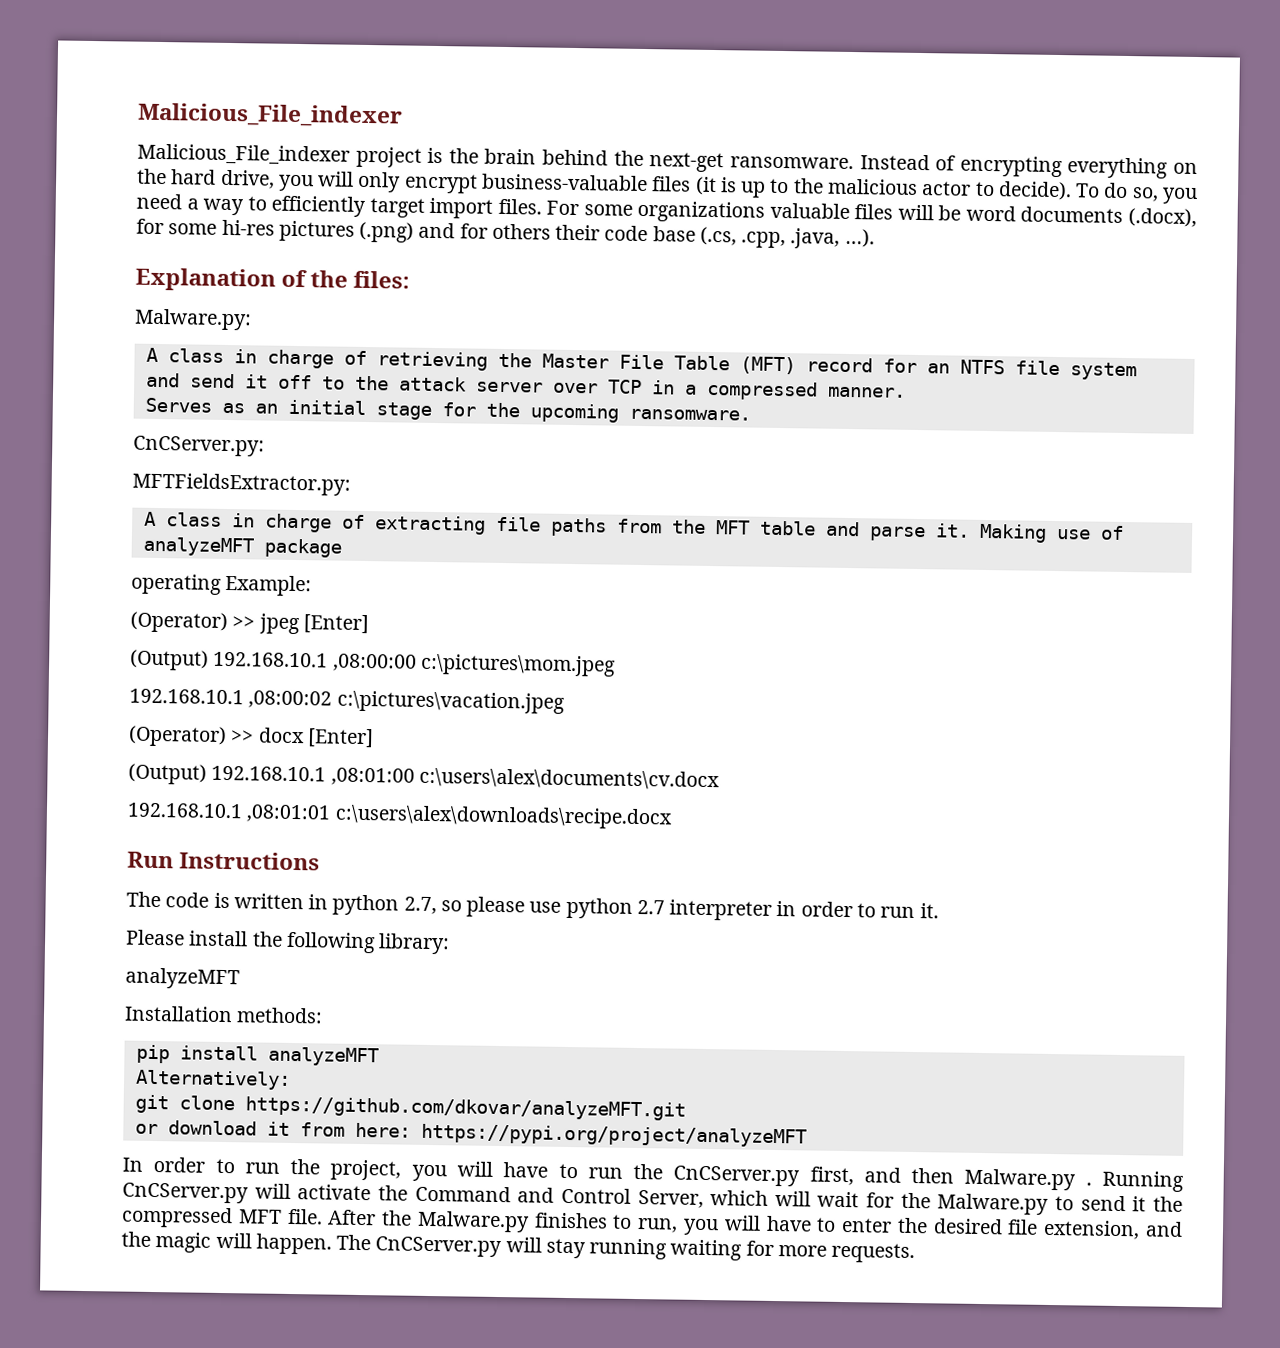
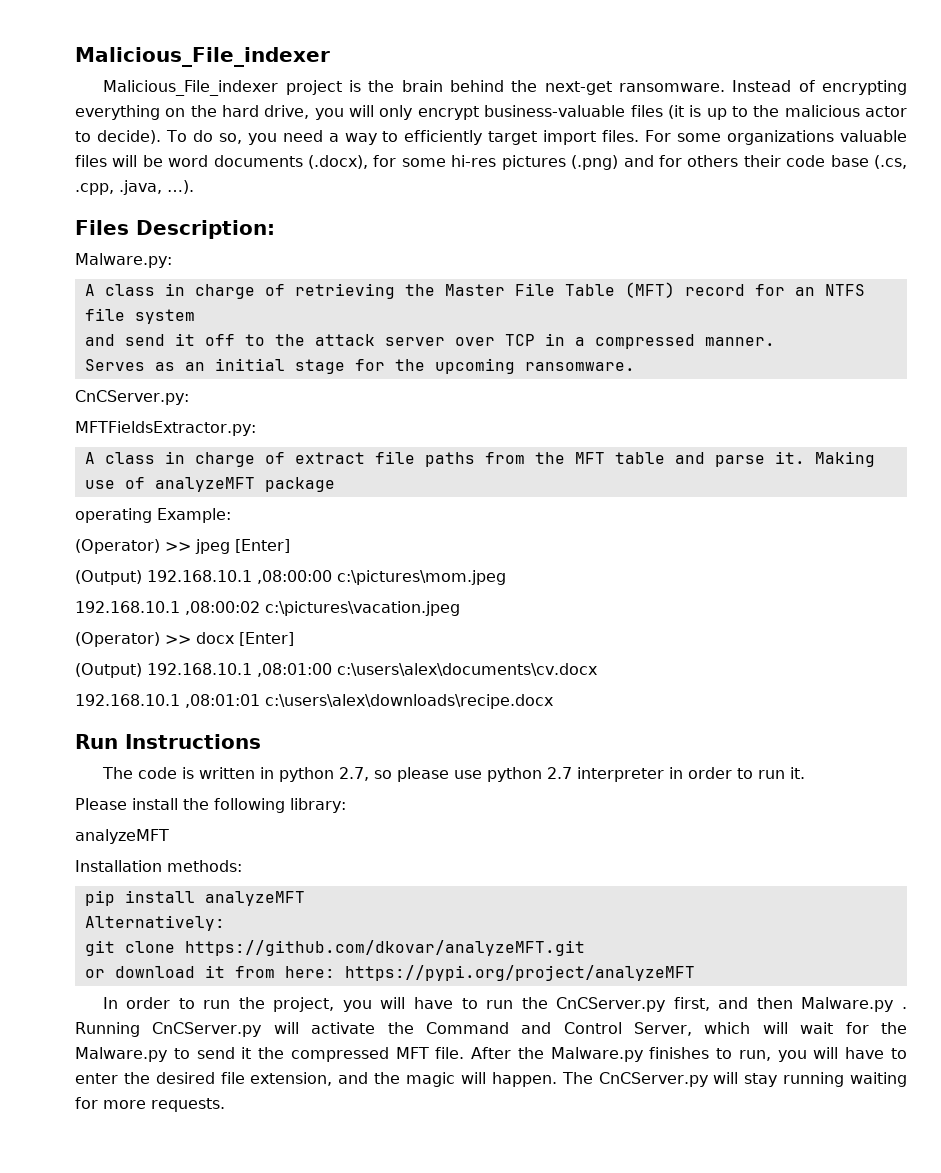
[135,267,411,292] Explanation of the files: -> [75,220,275,239] Files Description:
[374,515,486,535] extracting -> [294,452,365,464] extract

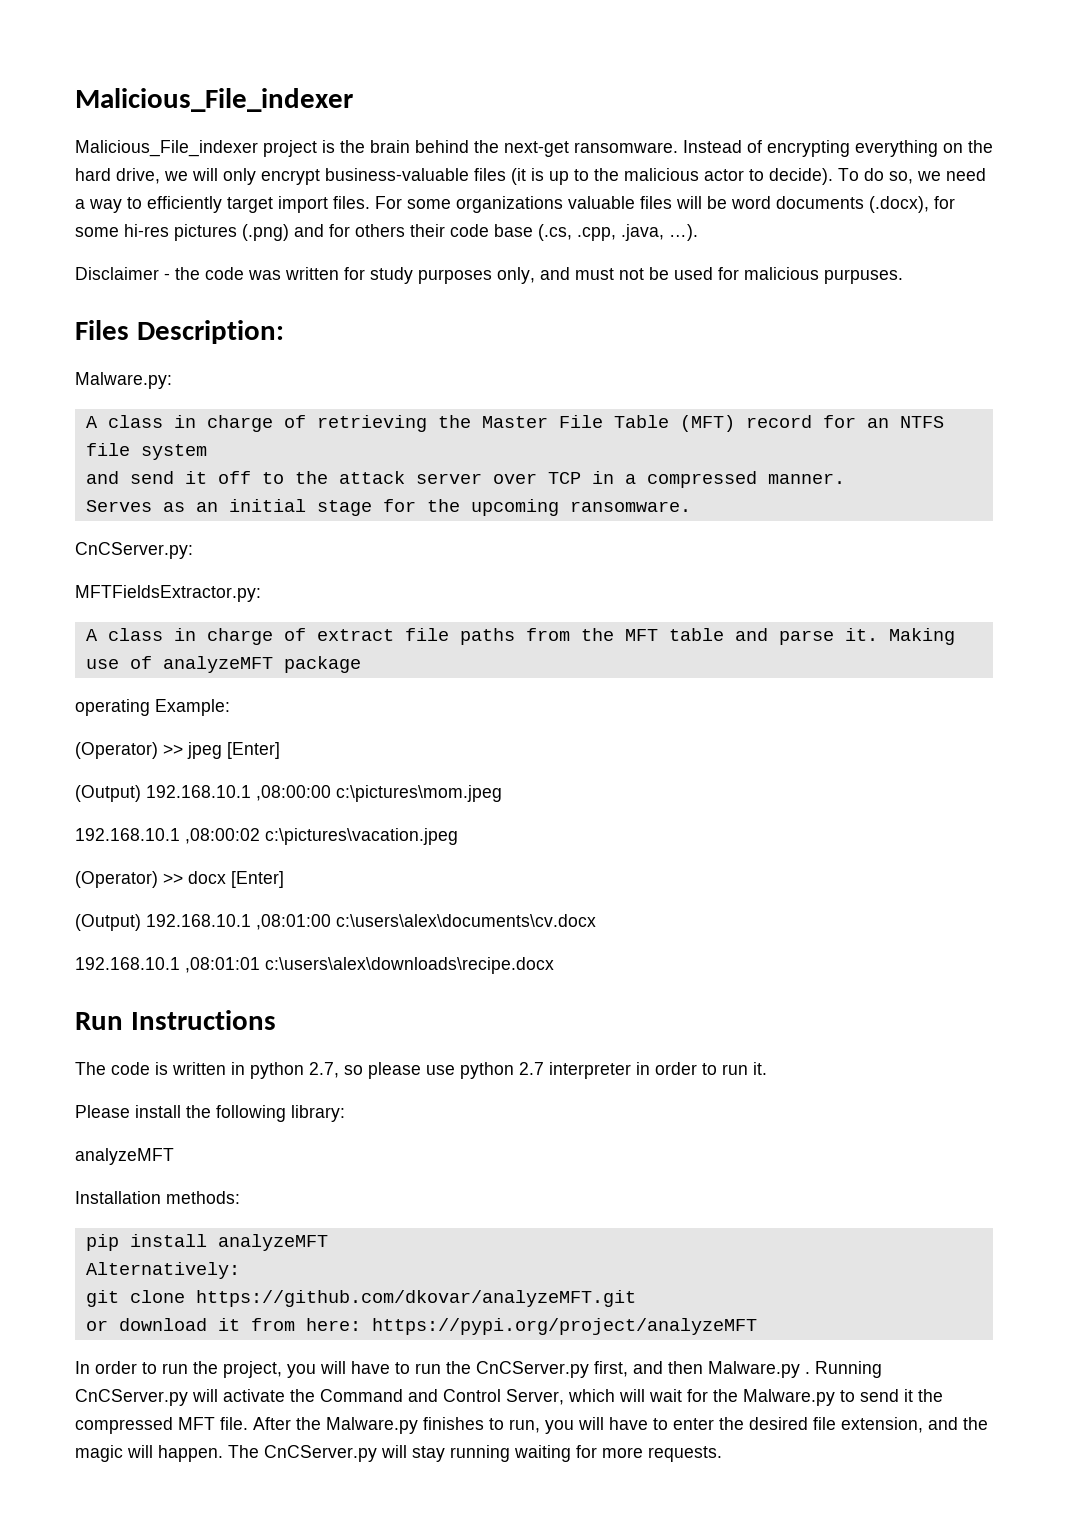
[314,108,344,120] you -> [164,171,188,181] we
[247,133,277,145] you -> [917,171,941,181] we
(194, 187) none -> [75,267,903,284] // Disclaimer - the code was written for study purposes only, and must not be used for malicious purpuses.

